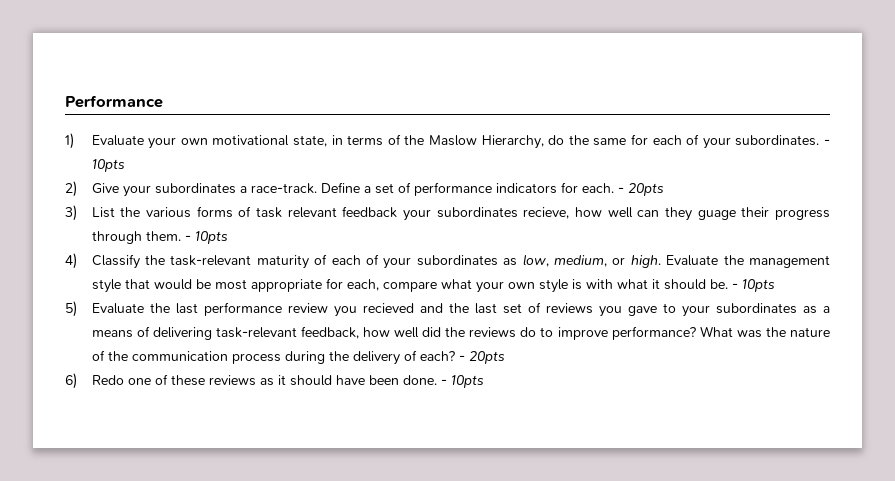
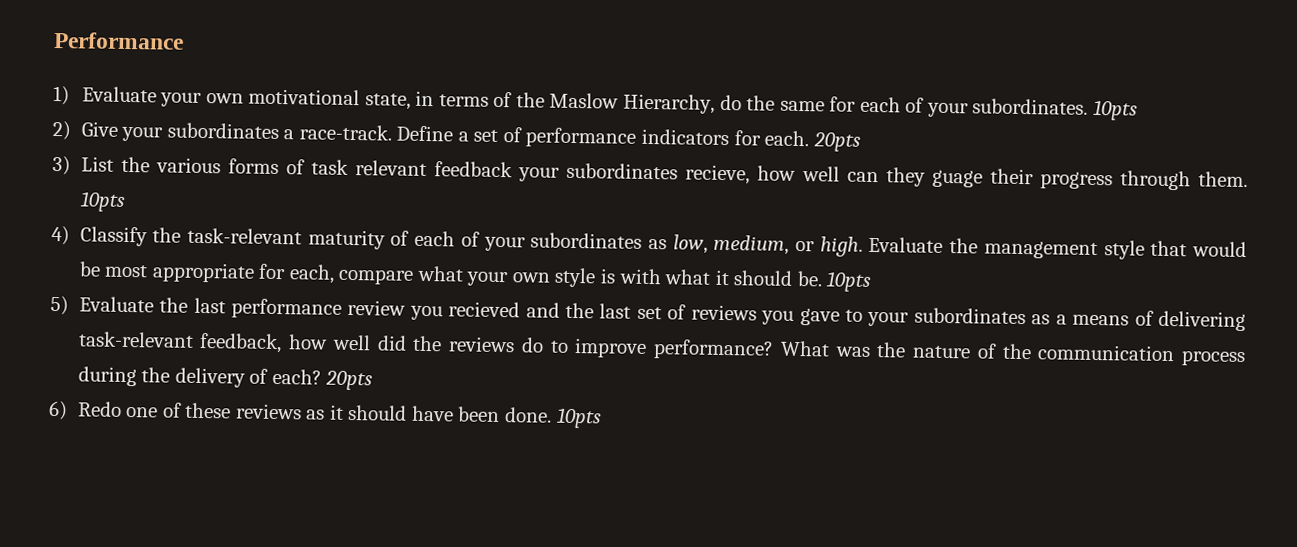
[824,139,831,145] - -> (1089, 106) none
[617,187,624,193] - -> (810, 138) none
[184,235,191,241] - -> (1248, 179) none
[731,283,738,289] - -> (823, 278) none
[458,355,465,361] - -> (322, 376) none
[440,379,447,385] - -> (553, 415) none

